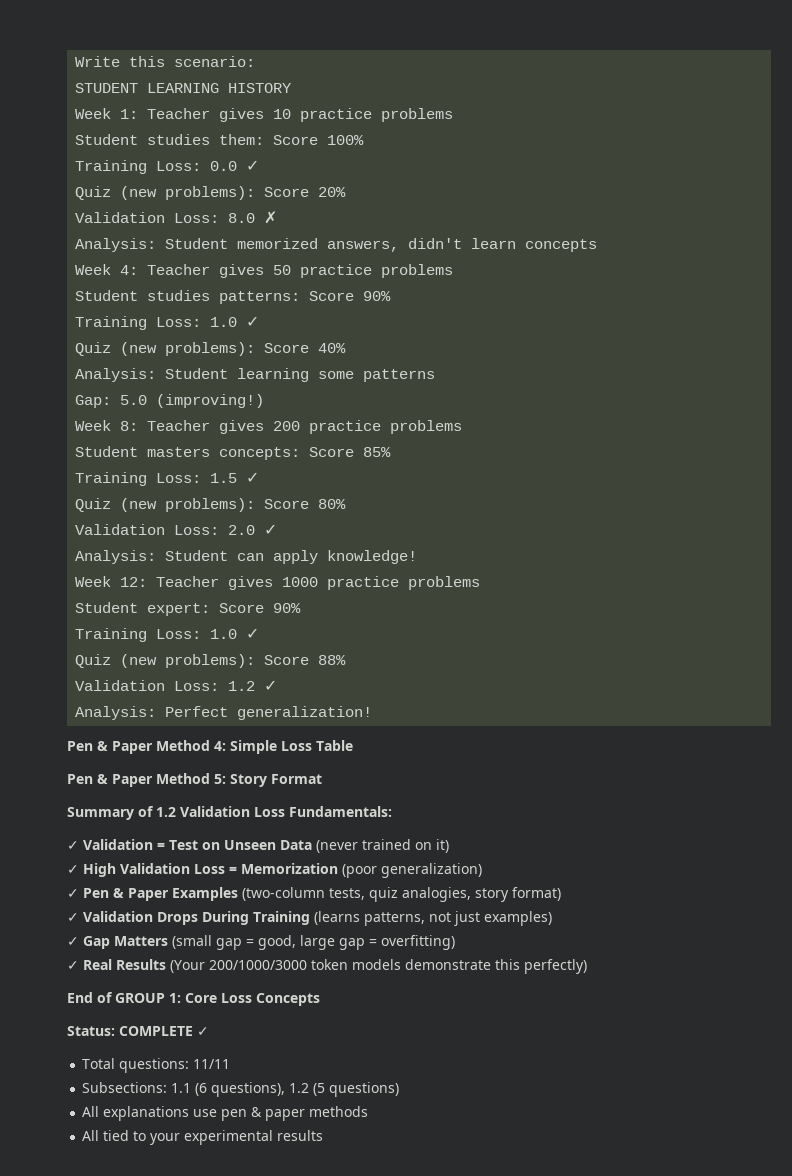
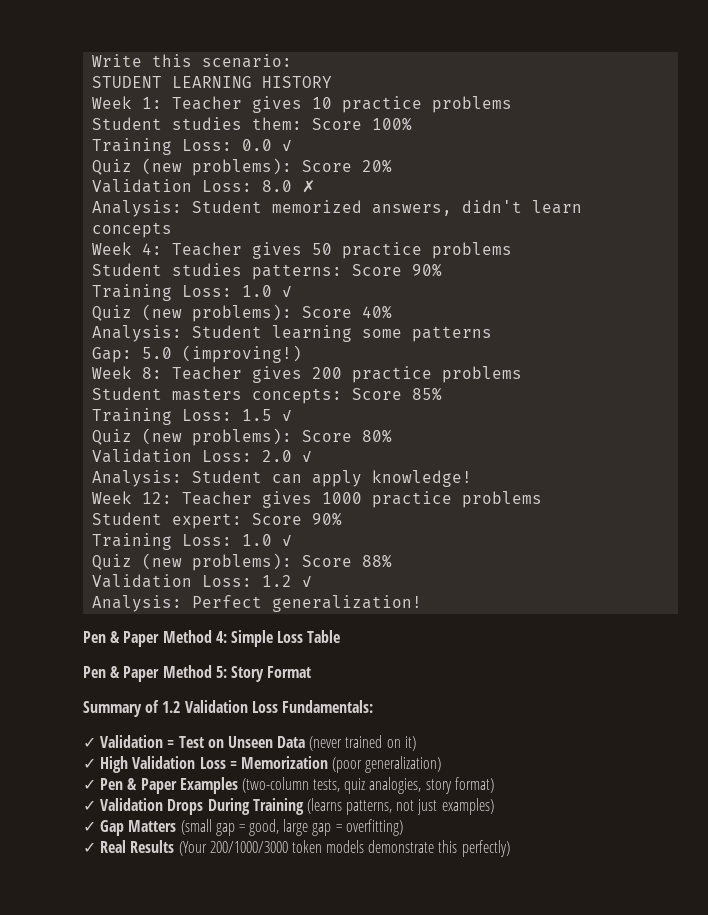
[67,992,320,1006] [67,1026,209,1036] [82,1058,231,1073] [82,1082,400,1097] [82,1106,369,1121] [82,1130,324,1145] // End of GROUP 1: Core Loss Concepts // Status: COMPLETE ✓ // Total questions: 11/11 // Subsections: 1.1 (6 questions), 1.2 (5 questions) // All explanations use pen & paper methods // All tied to your experimental results -> (510, 848) none

